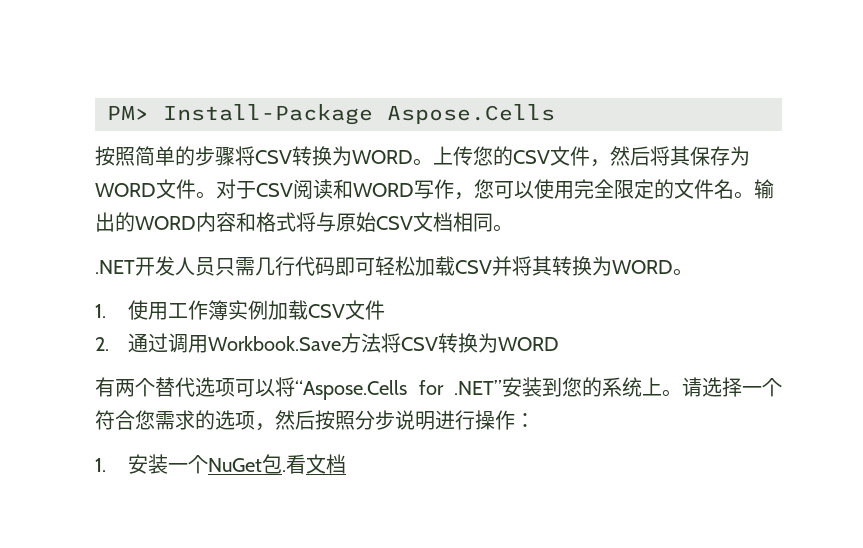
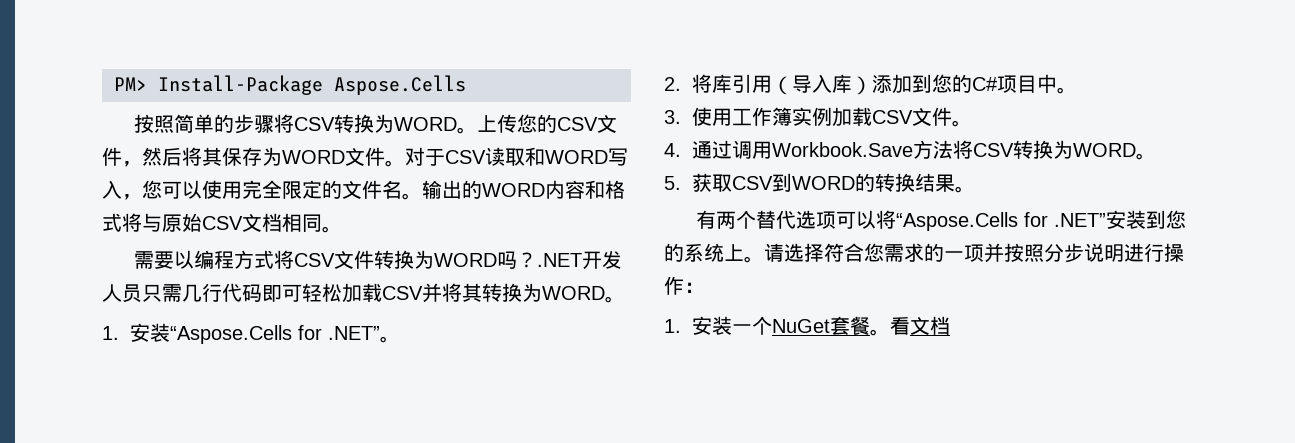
[293,179,333,199] 阅读 -> [485,147,525,166] 读取
[434,179,454,199] 作 -> [102,180,122,199] 入
(513, 228) none -> [134,250,538,269] 需要以编程方式将CSV文件转换为WORD吗？
(106, 311) none -> [129,323,400,344] [664,74,1077,95] [664,110,681,124] 安装“Aspose.Cells for .NET”。 // 2.将库引用（导入库）添加到您的C#项目中。 // 3.
[95,337,109,351] // 2. -> [951,120,972,127] [664,143,681,157] 。 // 4.
(560, 344) none -> [1135,153,1156,160] [664,173,975,193] 。 // 5.获取CSV到WORD的转换结果。
[742,378,782,397] 一个 -> (824, 252) none
[215,410,315,431] 选项，然后 -> [944,243,1004,263] 一项并
[262,454,287,474] 包. -> [829,316,890,336] 套餐。

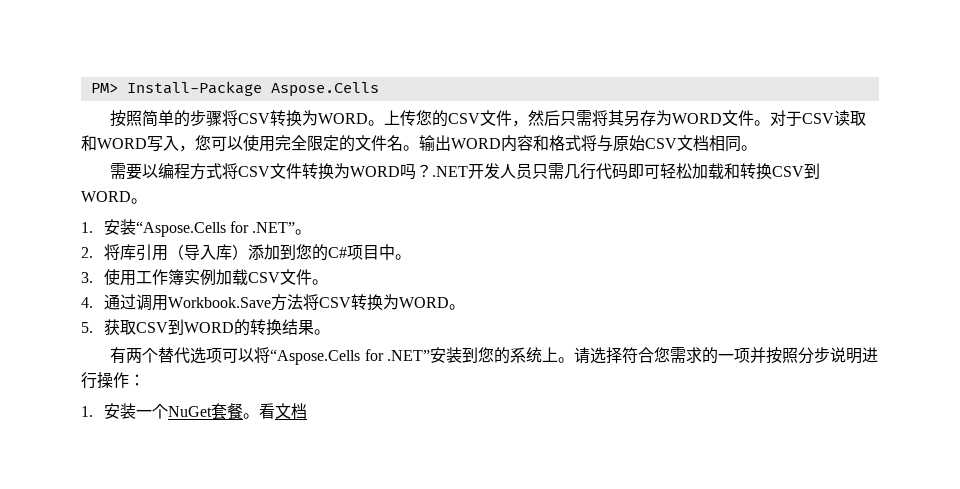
[182,147,242,166] 将其保 -> [560,110,641,127] 只需将其另
[462,180,482,199] 的 -> (451, 143) none
[382,283,542,303] CSV并将其转换为 -> [724,163,821,180] 和转换CSV到

